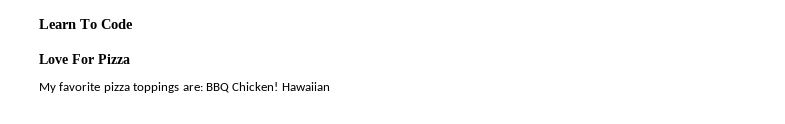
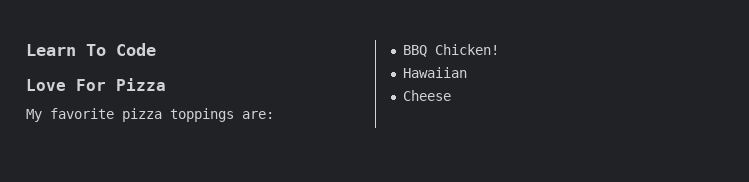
(203, 88) none -> (274, 115) //
(279, 86) none -> (499, 49) //
(330, 86) none -> [402,90,451,101] // Cheese

